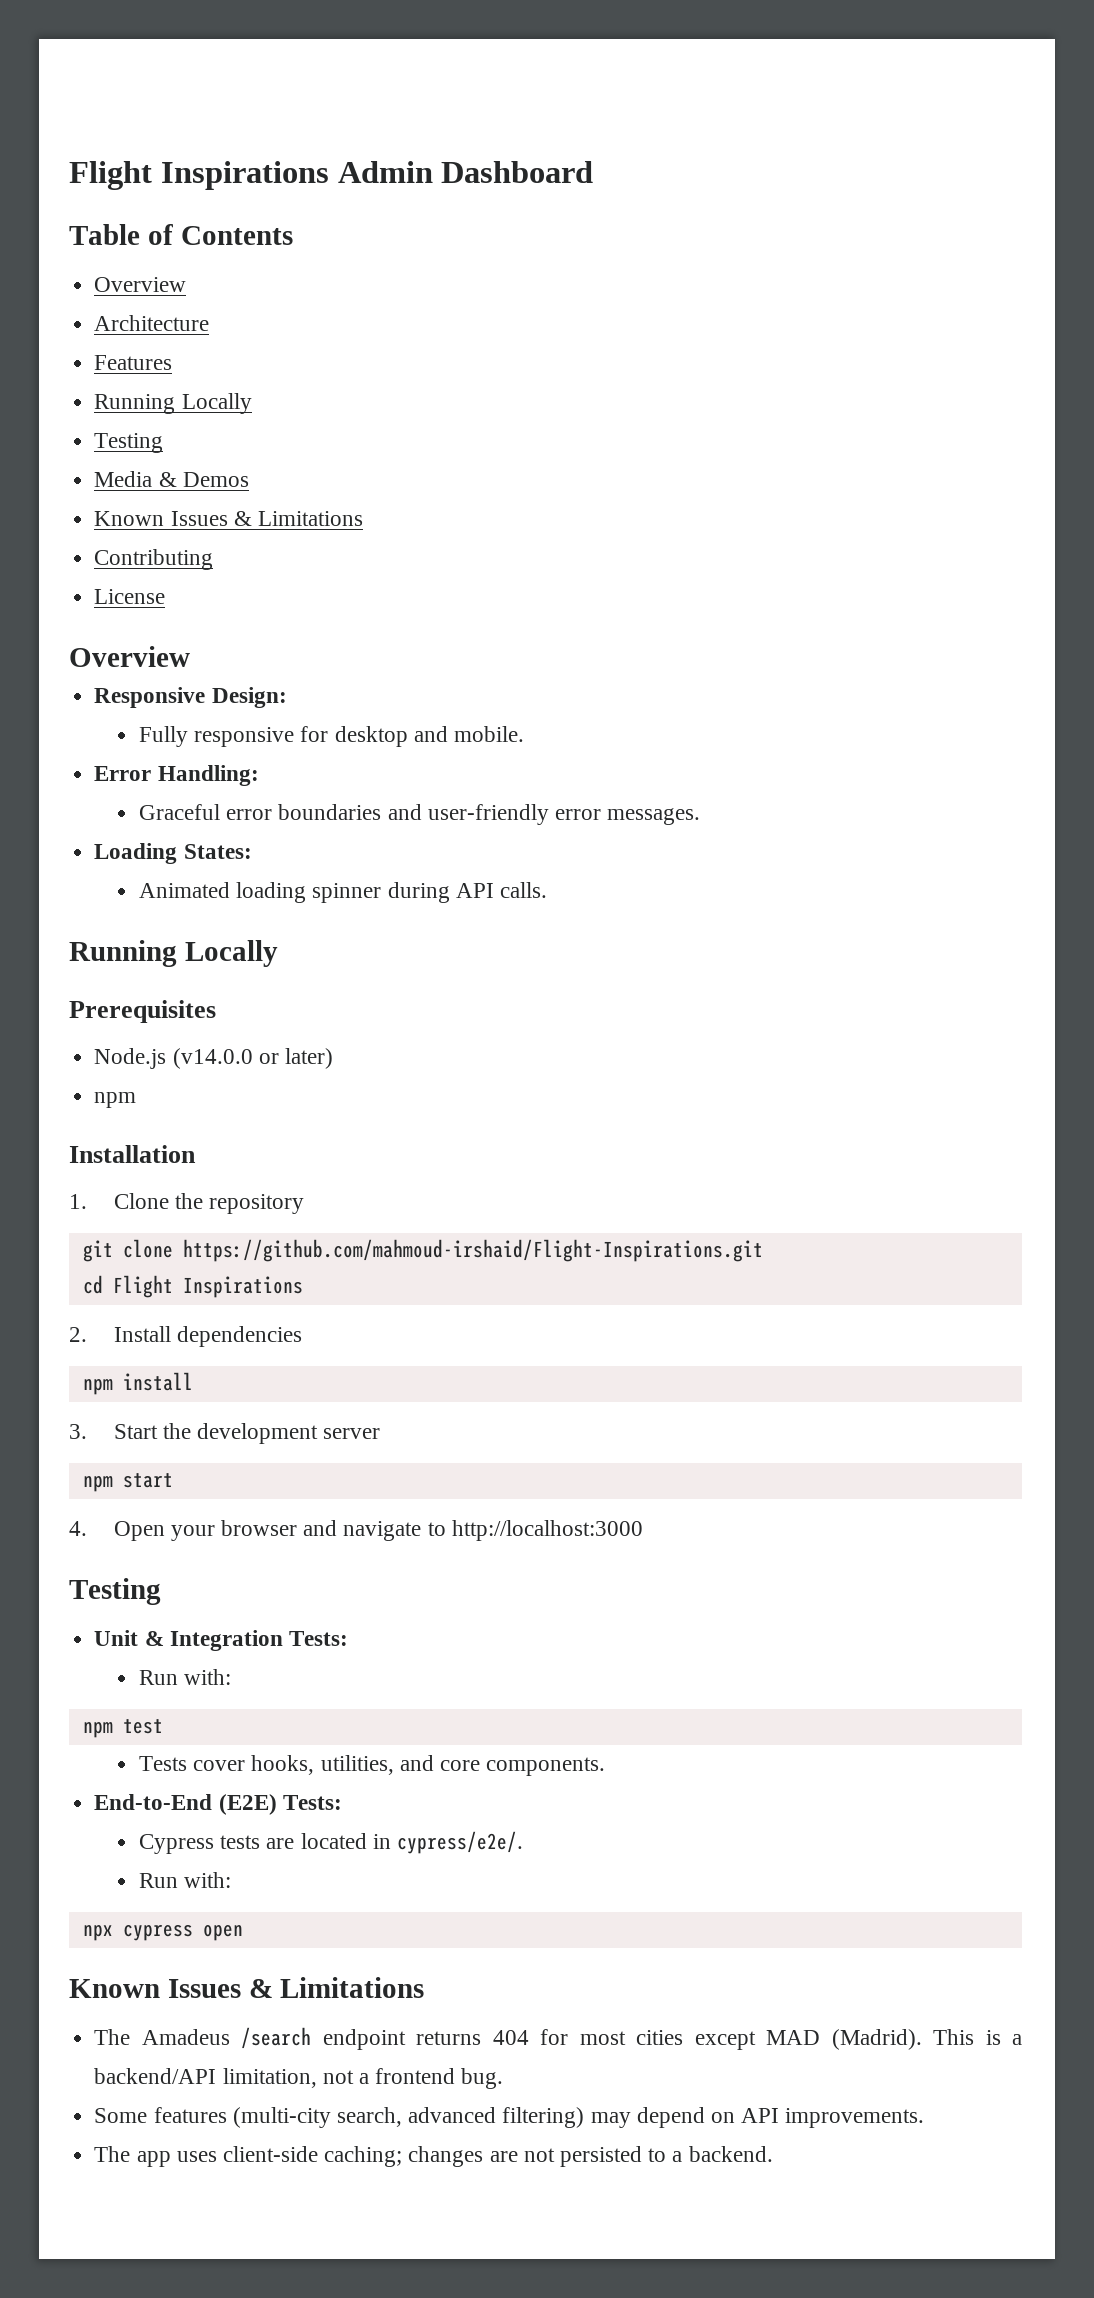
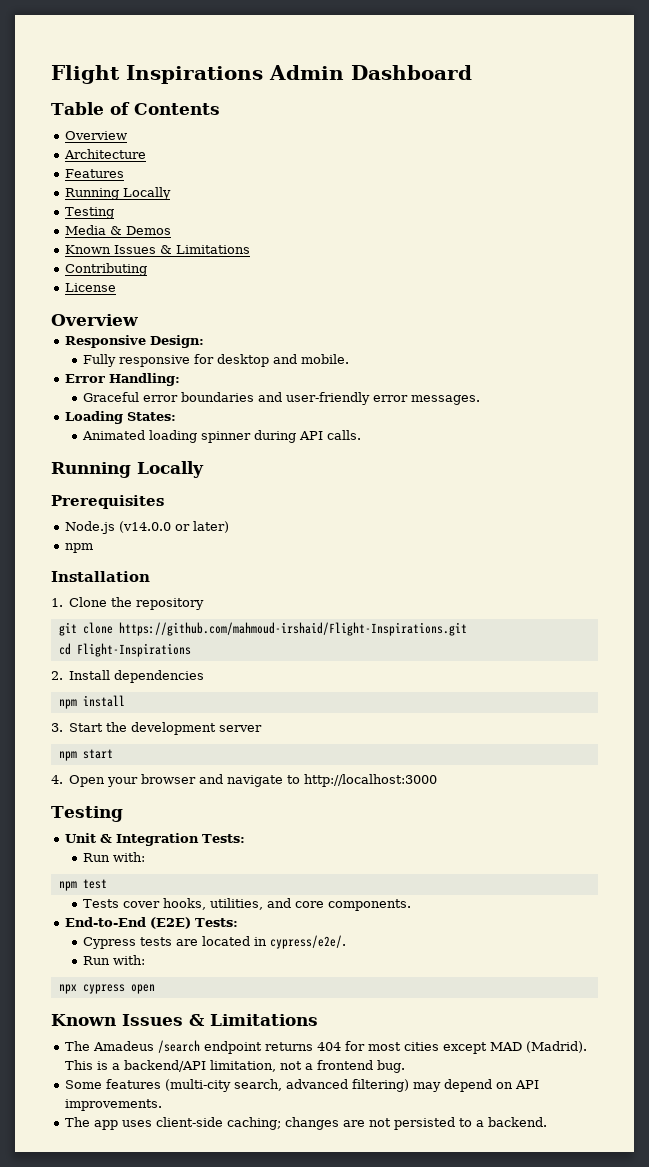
[112,1275,303,1298] Flight Inspirations -> [76,643,191,657] Flight-Inspirations

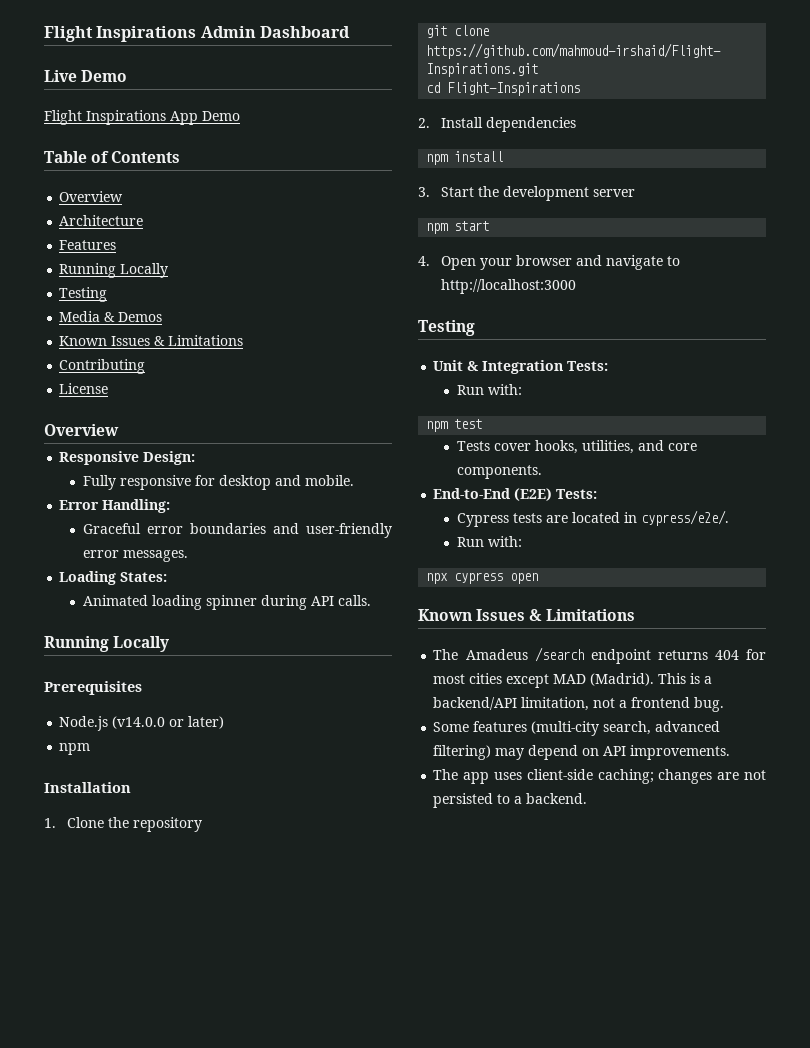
(472, 72) none -> [44,70,128,82] [44,110,240,125] // Live Demo // Flight Inspirations App Demo

